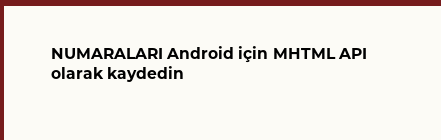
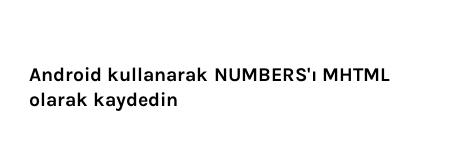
[51,46,367,63] NUMARALARI Android için MHTML API -> [29,67,390,82] Android kullanarak NUMBERS'ı MHTML

